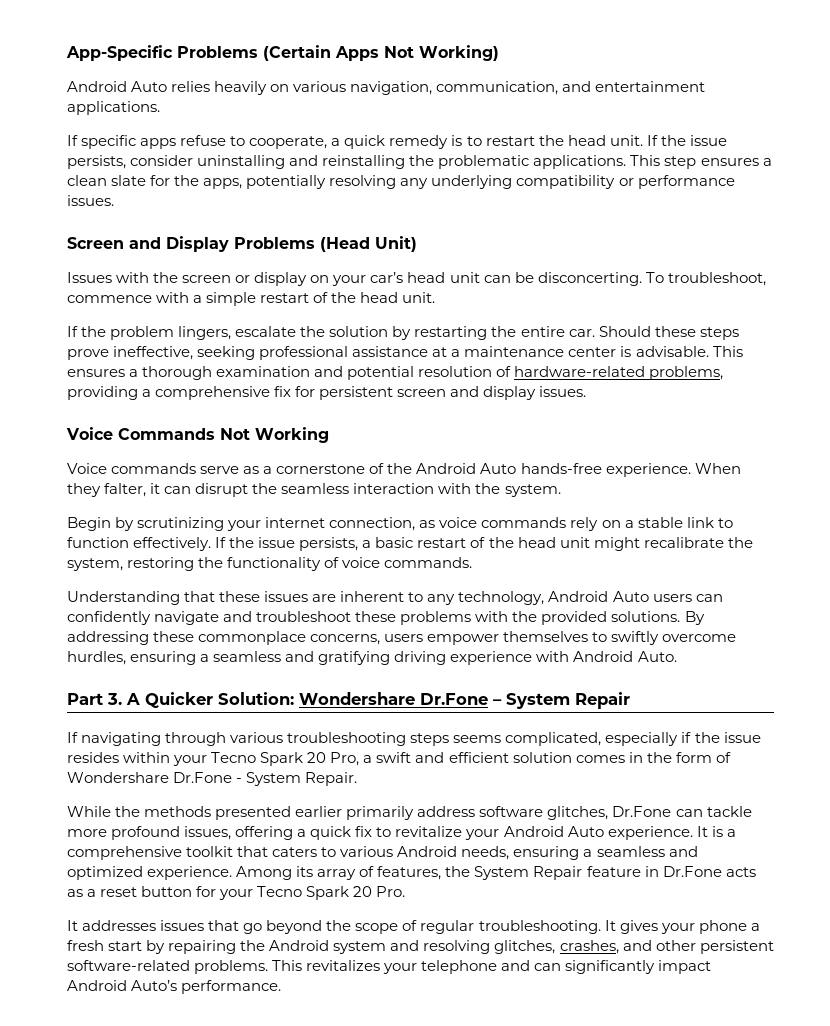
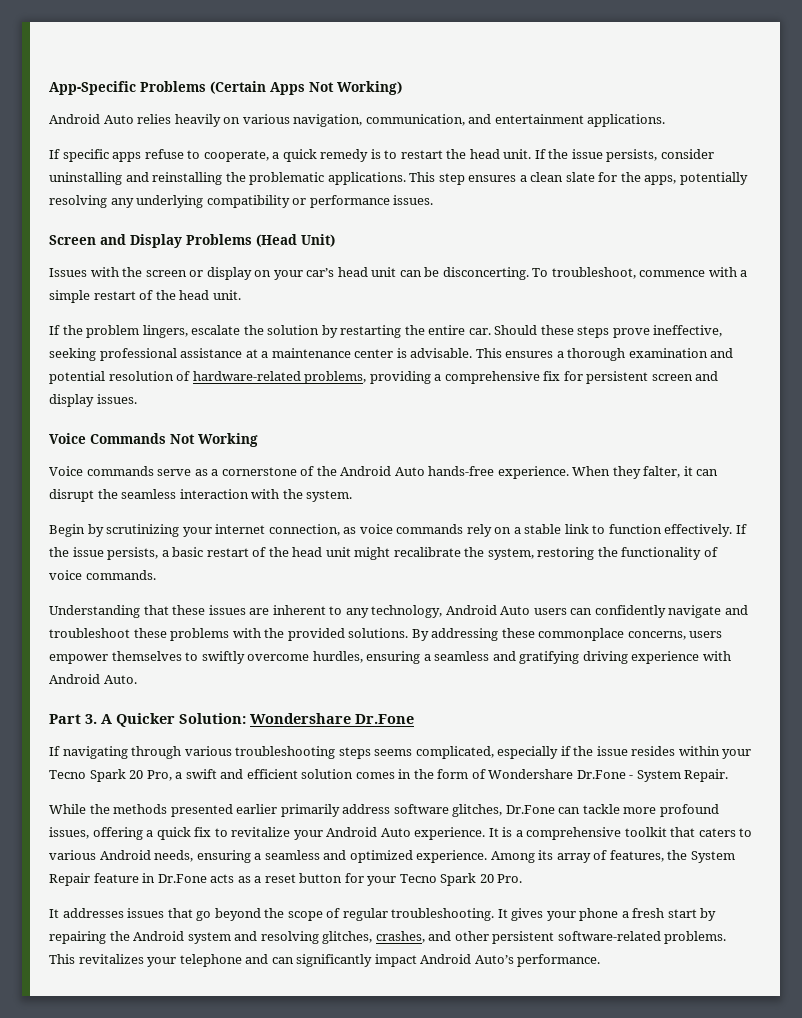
[493,692,630,709] – System Repair -> (414, 719) none

